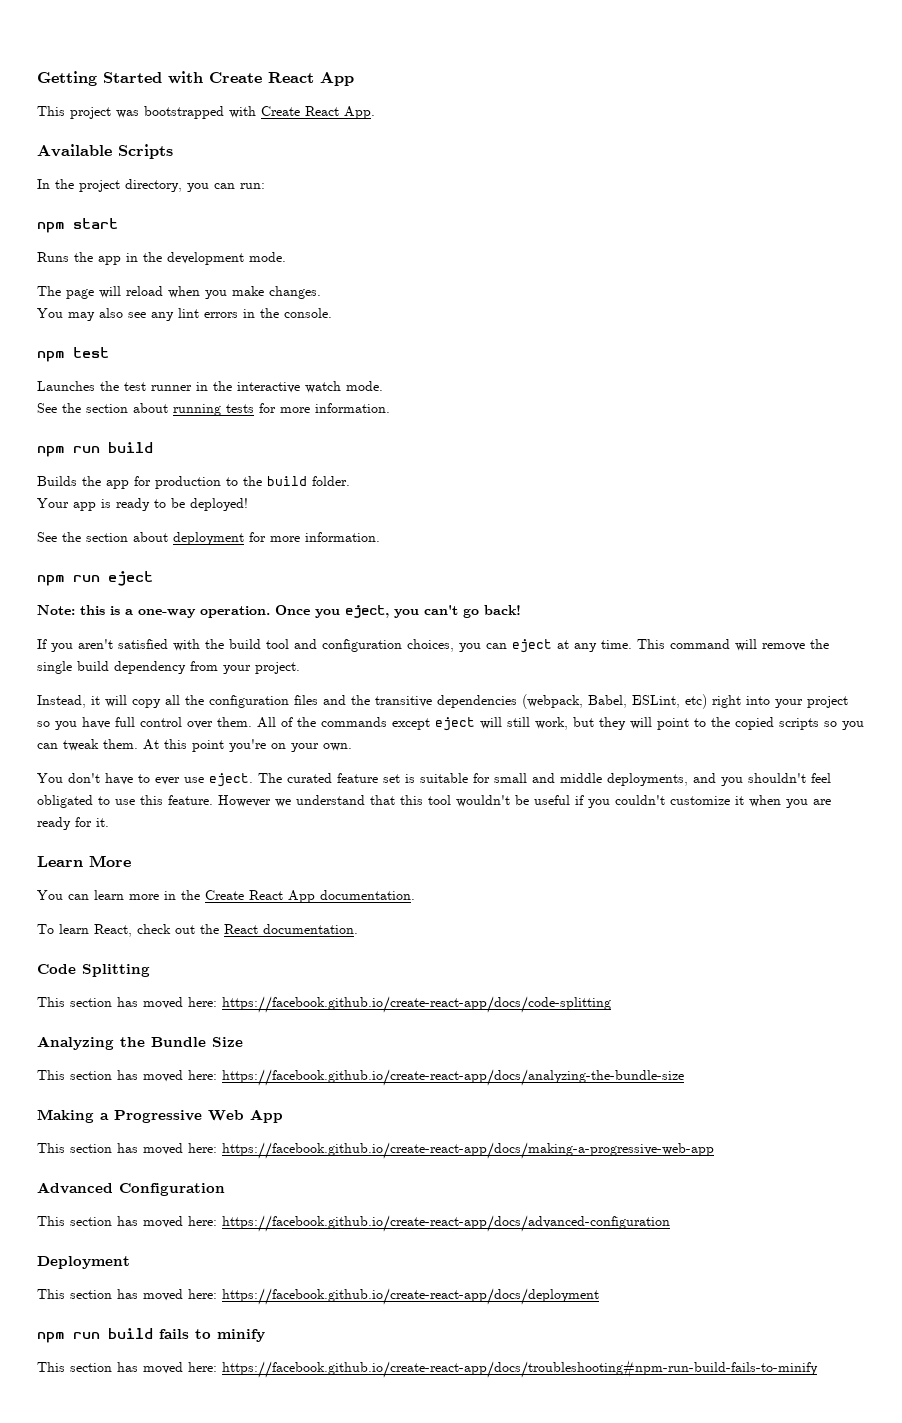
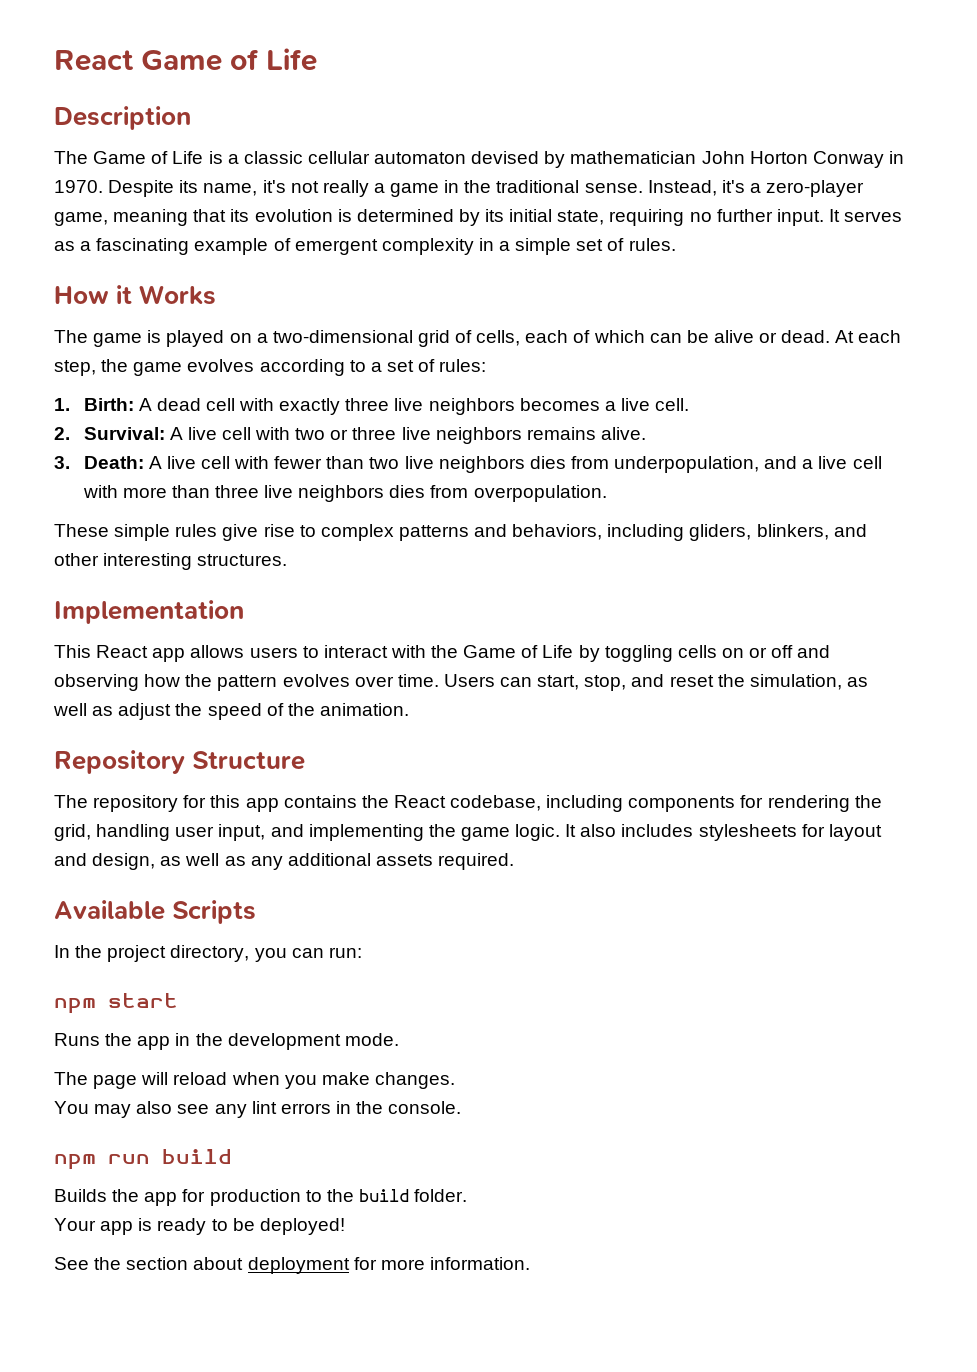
[37,71,354,86] [37,106,375,119] Getting Started with Create React App // This project was bootstrapped with Create React App. -> [54,48,318,71] [54,106,191,130] [54,151,904,168] [54,180,865,197] [54,209,903,226] [54,238,676,255] [54,285,217,305] [54,330,902,347] [54,359,487,376] [54,398,690,415] [54,427,646,444] [54,456,882,473] [82,485,607,502] [54,524,867,541] [54,553,288,570] [54,600,244,624] [54,645,831,662] [54,674,868,691] [53,703,409,720] [54,750,306,774] [54,795,882,812] [54,824,882,841] [54,853,515,870] React Game of Life // Description // The Game of Life is a classic cellular automaton devised by mathematician John Horton Conway in 1970. Despite its name, it's not really a game in the traditional sense. Instead, it's a zero-player game, meaning that its evolution is determined by its initial state, requiring no further input. It serves as a fascinating example of emergent complexity in a simple set of rules. // How it Works // The game is played on a two-dimensional grid of cells, each of which can be alive or dead. At each step, the game evolves according to a set of rules: // 1. Birth: A dead cell with exactly three live neighbors becomes a live cell. // 2. Survival: A live cell with two or three live neighbors remains alive. // 3. Death: A live cell with fewer than two live neighbors dies from underpopulation, and a live cell with more than three live neighbors dies from overpopulation. // These simple rules give rise to complex patterns and behaviors, including gliders, blinkers, and other interesting structures. // Implementation // This React app allows users to interact with the Game of Life by toggling cells on or off and observing how the pattern evolves over time. Users can start, stop, and reset the simulation, as well as adjust the speed of the animation. // Repository Structure // The repository for this app contains the React codebase, including components for rendering the grid, handling user input, and implementing the game logic. It also includes stylesheets for layout and design, as well as any additional assets required.
[37,347,109,362] [37,381,383,393] [37,403,390,416] // npm test // Launches the test runner in the interactive watch mode. // See the section about running tests for more information. -> (462, 1107) none
[37,571,153,586] [37,605,521,618] [37,639,829,653] [37,661,300,674] [37,694,848,709] [37,717,864,731] [37,739,352,752] [37,773,831,787] [37,795,831,808] [37,817,109,830] [37,855,131,867] [37,890,415,903] [37,924,358,937] [37,964,150,977] [37,996,611,1013] [37,1036,243,1050] [37,1069,684,1086] [37,1109,283,1123] [37,1142,714,1159] [37,1182,225,1196] [37,1215,670,1232] [37,1256,130,1269] [37,1288,599,1305] [37,1328,265,1343] [37,1360,818,1378] // npm run eject // Note: this is a one-way operation. Once you eject, you can't go back! // If you aren't satisfied with the build tool and configuration choices, you can eject at any time. This command will remove the single build dependency from your project. // Instead, it will copy all the configuration files and the transitive dependencies (webpack, Babel, ESLint, etc) right into your project so you have full control over them. All of the commands except eject will still work, but they will point to the copied scripts so you can tweak them. At this point you're on your own. // You don't have to ever use eject. The curated feature set is suitable for small and middle deployments, and you shouldn't feel obligated to use this feature. However we understand that this tool wouldn't be useful if you couldn't customize it when you are ready for it. // Learn More // You can learn more in the Create React App documentation. // To learn React, check out the React documentation. // Code Splitting // This section has moved here: https://facebook.github.io/create-react-app/docs/code-splitting // Analyzing the Bundle Size // This section has moved here: https://facebook.github.io/create-react-app/docs/analyzing-the-bundle-size // Making a Progressive Web App // This section has moved here: https://facebook.github.io/create-react-app/docs/making-a-progressive-web-app // Advanced Configuration // This section has moved here: https://facebook.github.io/create-react-app/docs/advanced-configuration // Deployment // This section has moved here: https://facebook.github.io/create-react-app/docs/deployment // npm run build fails to minify // This section has moved here: https://facebook.github.io/create-react-app/docs/troubleshooting#npm-run-build-fails-to-minify -> (530, 1263) none

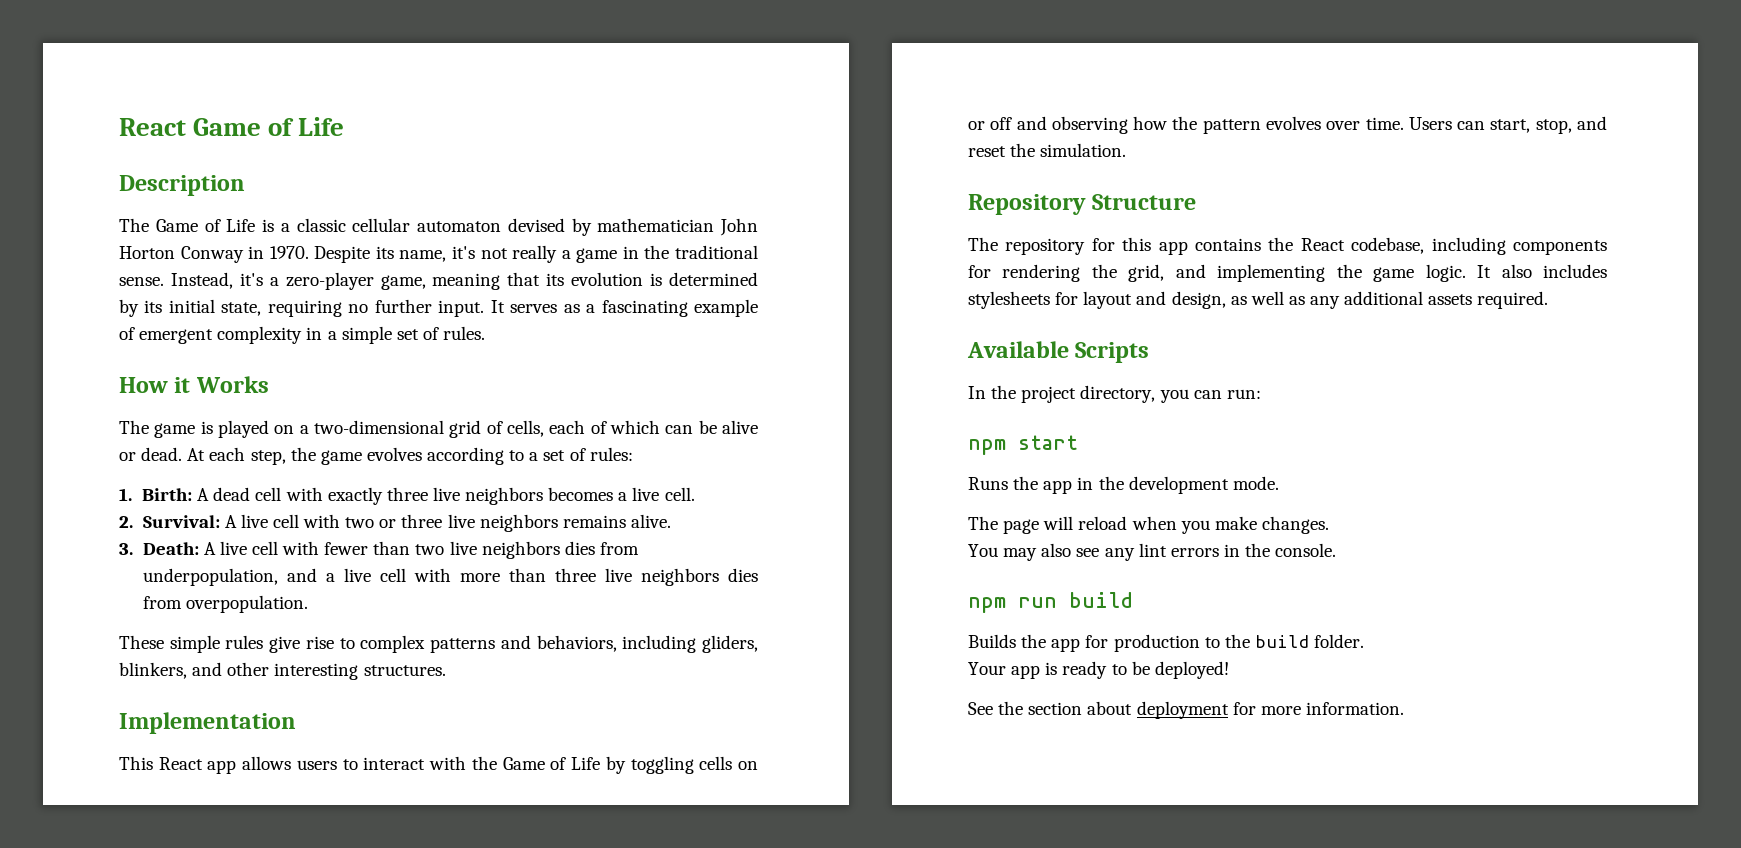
[749,674,868,690] [53,703,409,720] simulation, as well as adjust the speed of the animation. -> [1040,143,1127,157] simulation.
[96,824,266,841] handling user input, -> (1165, 273) none

